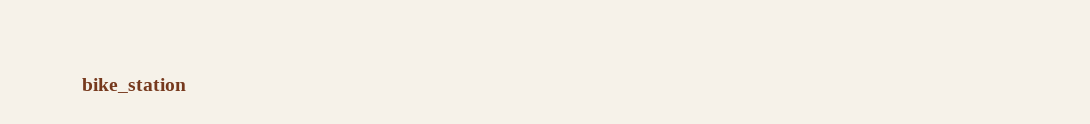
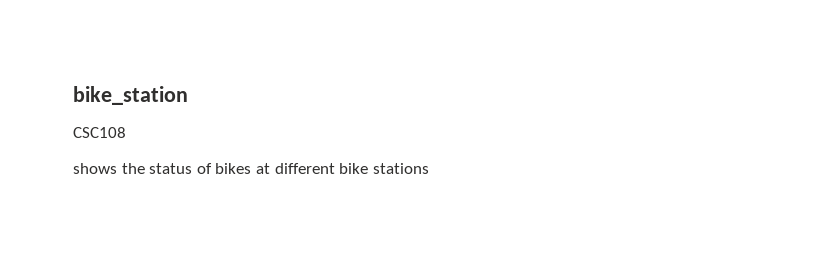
(186, 85) none -> [73,127,126,138] [73,163,429,174] // CSC108 // shows the status of bikes at different bike stations

